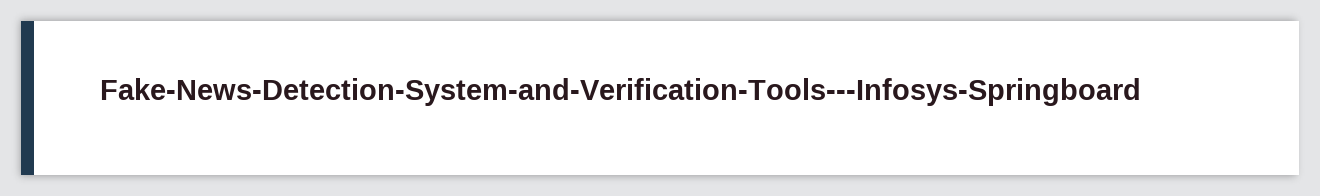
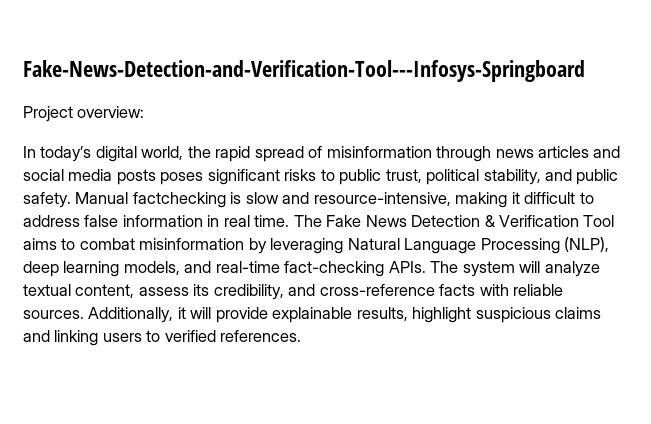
[100,78,1141,106] Fake-News-Detection-System-and-Verification-Tools---Infosys-Springboard -> [23,60,585,82] [23,106,145,122] [23,146,621,162] [23,169,619,185] [23,192,594,208] [23,215,615,227] [23,237,610,254] [23,261,600,277] [23,284,564,300] [23,307,602,323] [23,330,302,346] Fake-News-Detection-and-Verification-Tool---Infosys-Springboard // Project overview: // In today’s digital world, the rapid spread of misinformation through news articles and social media posts poses significant risks to public trust, political stability, and public safety. Manual factchecking is slow and resource-intensive, making it difficult to address false information in real time. The Fake News Detection & Verification Tool aims to combat misinformation by leveraging Natural Language Processing (NLP), deep learning models, and real-time fact-checking APIs. The system will analyze textual content, assess its credibility, and cross-reference facts with reliable sources. Additionally, it will provide explainable results, highlight suspicious claims and linking users to verified references.

